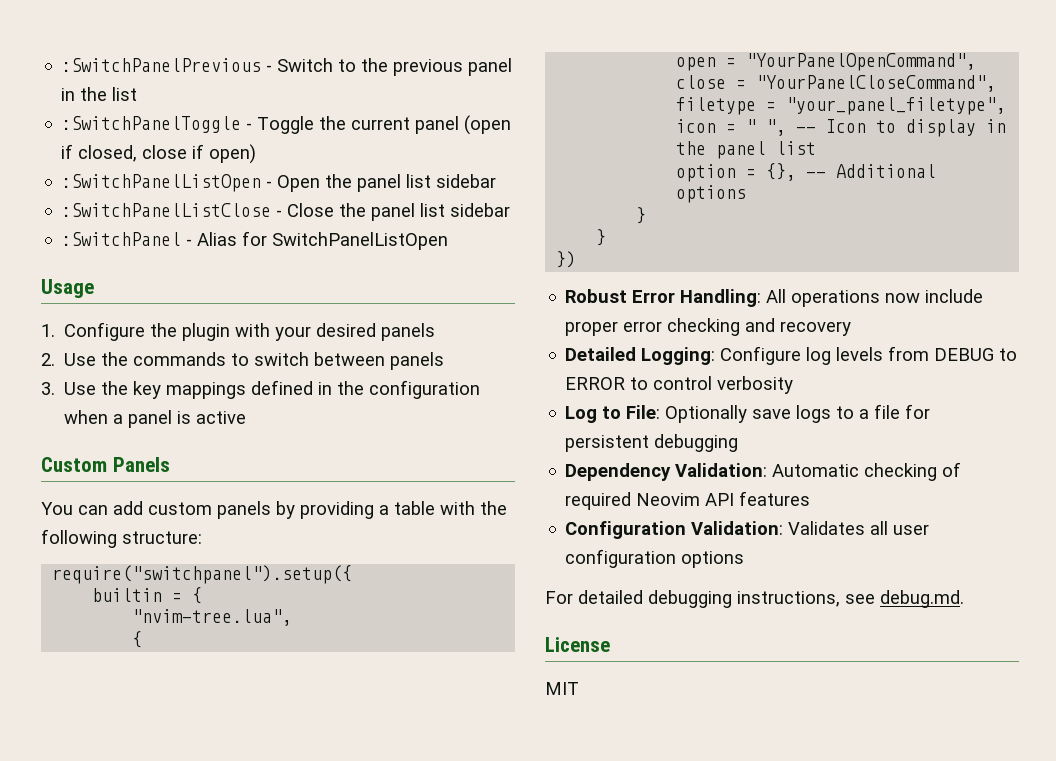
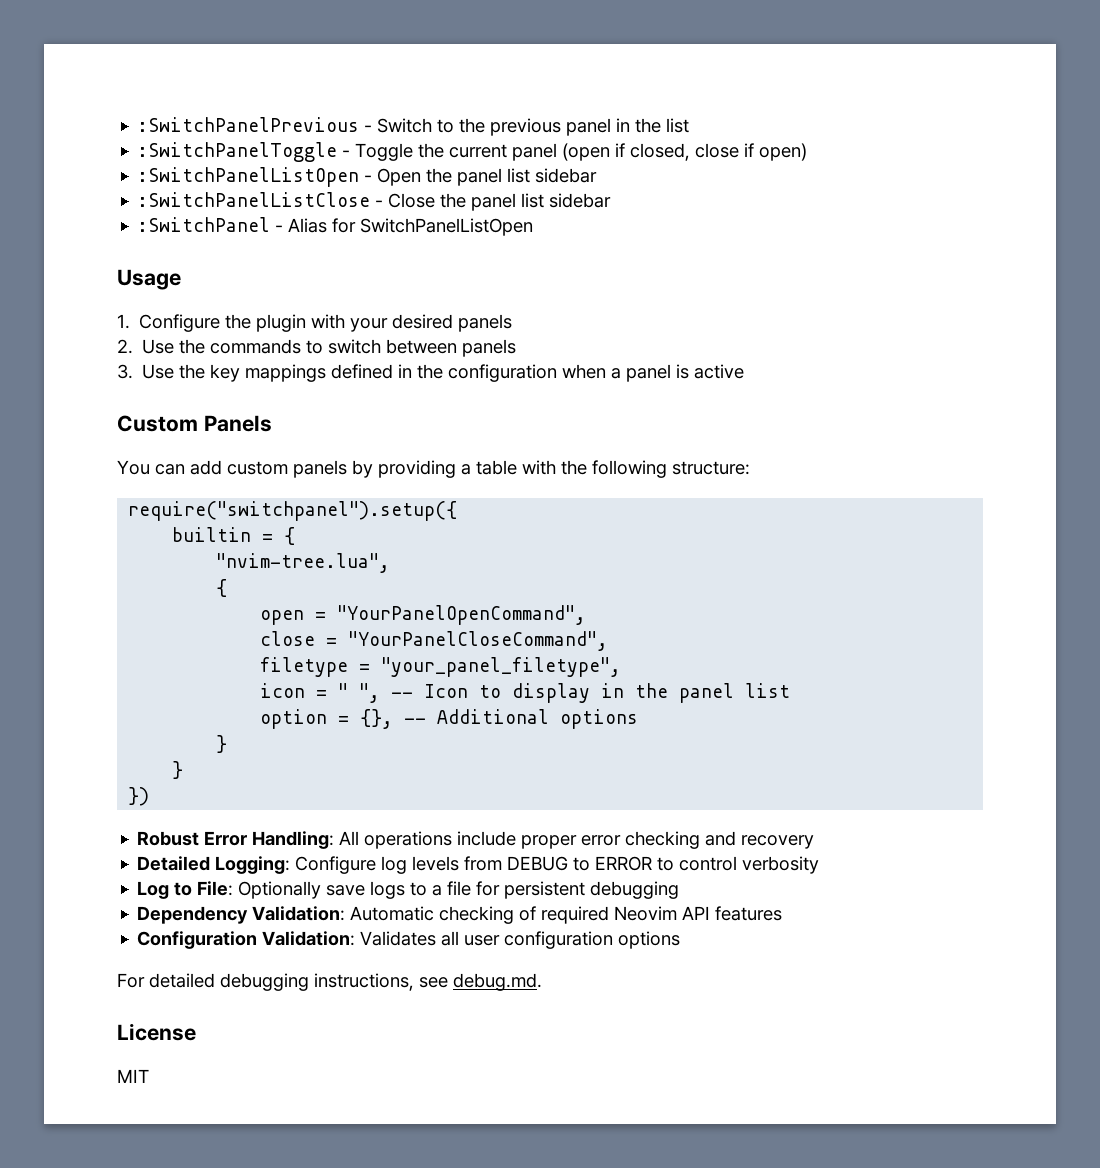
[885,293,921,303] now -> (453, 840) none

